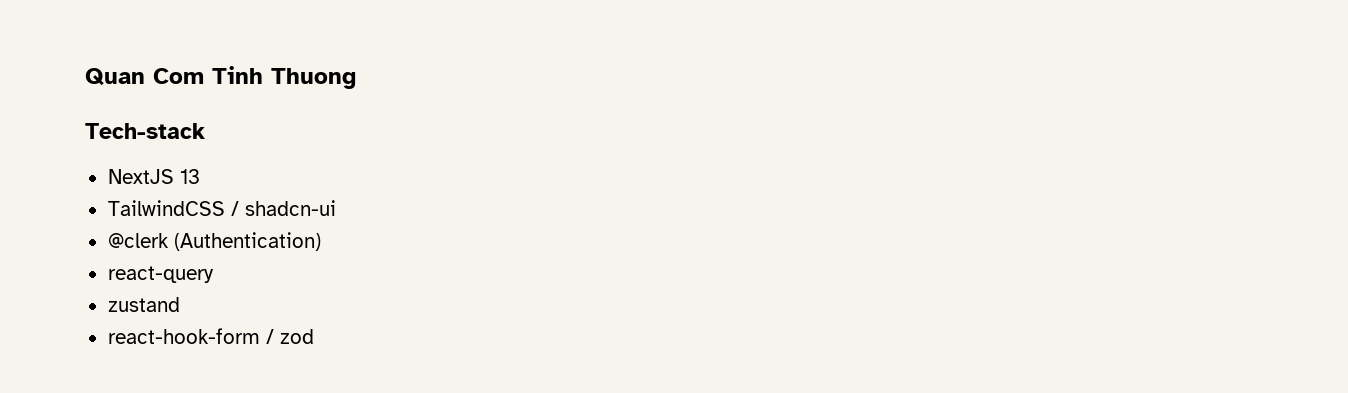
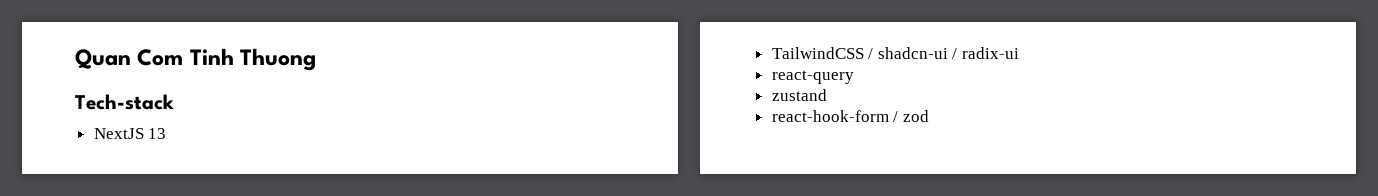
[107,232,321,251] // @clerk (Authentication) -> [952,47,1020,59] / radix-ui

